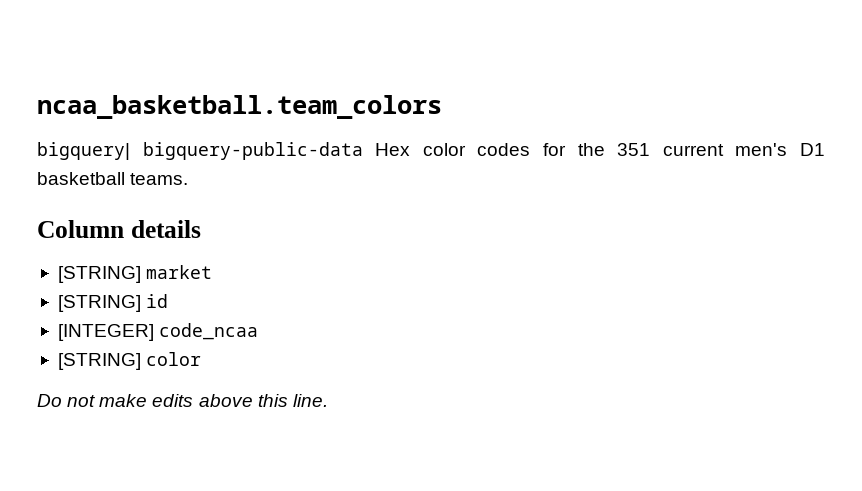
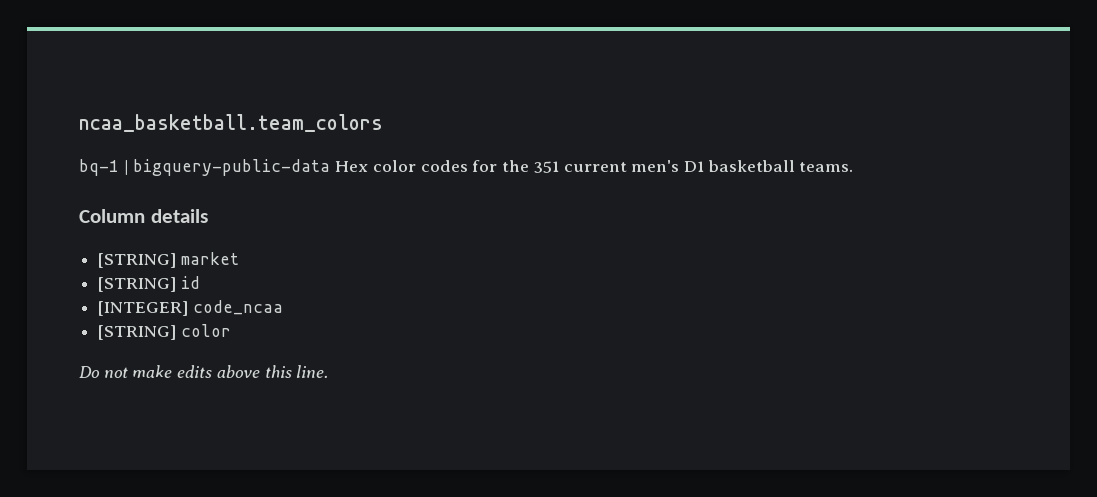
[37,142,130,160] bigquery| -> [79,159,129,176] bq-1 |

